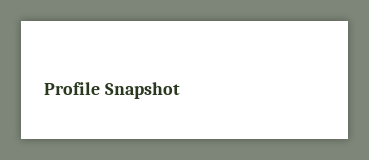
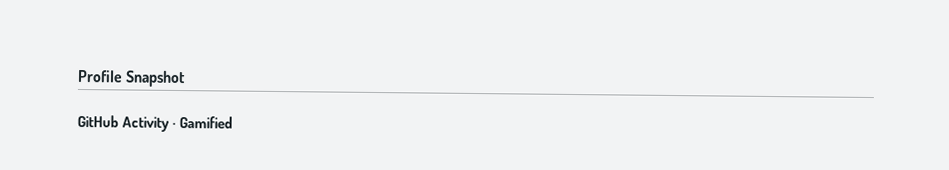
(180, 90) none -> [77,114,234,132] // GitHub Activity · Gamified

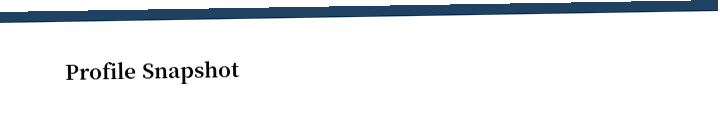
[77,114,234,132] // GitHub Activity · Gamified -> (240, 72) none

